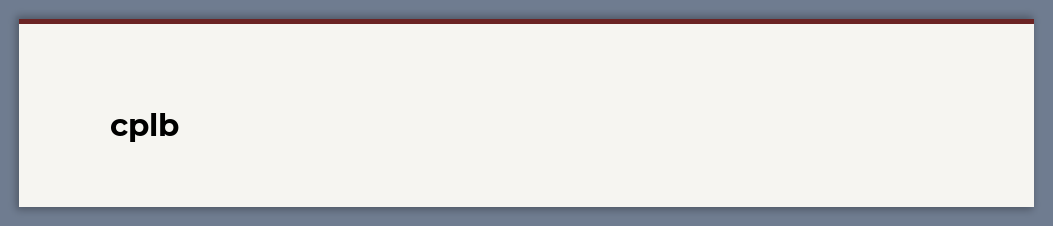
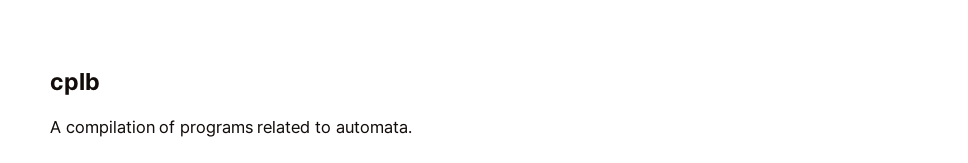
(179, 127) none -> [50,120,412,137] // A compilation of programs related to automata.

